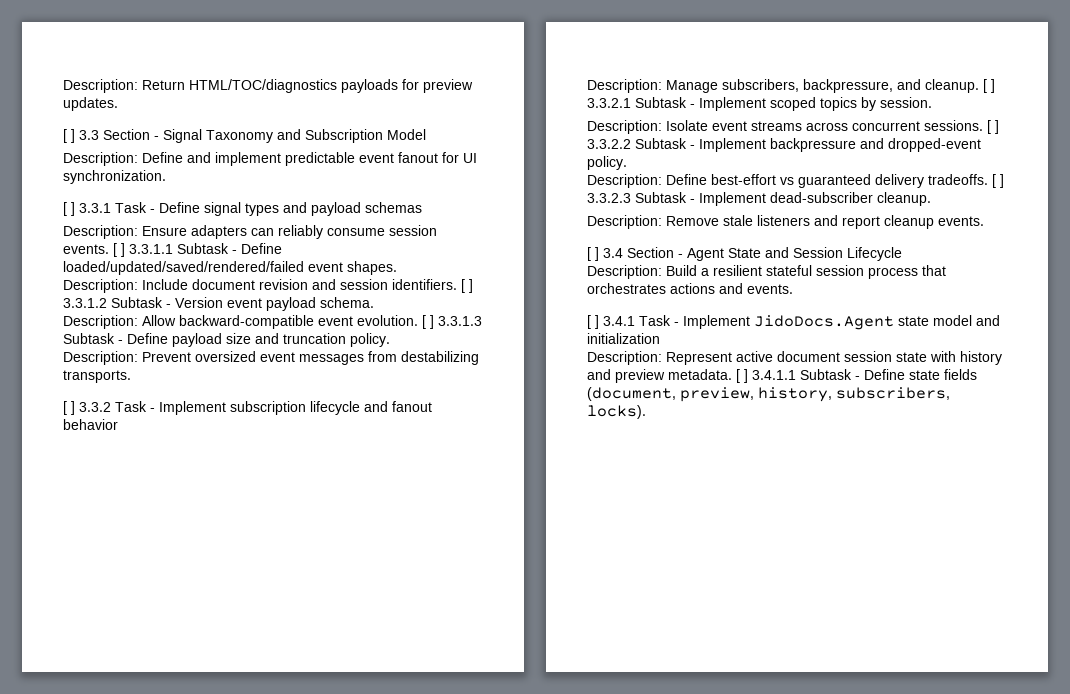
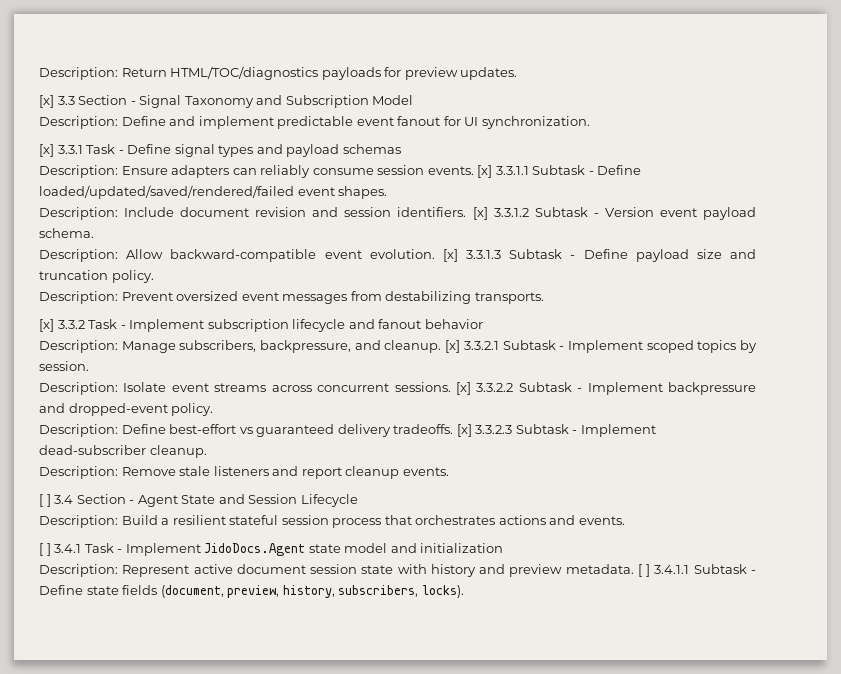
[63,129,75,143] [ ] -> [39,95,54,108] [x]
[63,202,75,216] [ ] -> [39,144,54,157] [x]
[113,243,125,257] [ ] -> [477,165,493,178] [x]
[461,279,473,293] [ ] -> [472,207,488,220] [x]
[422,315,434,329] [ ] -> [442,249,458,262] [x]
[63,401,75,415] [ ] -> [39,319,54,332] [x]
[983,79,995,93] [ ] -> [445,340,461,353] [x]
[987,120,999,134] [ ] -> [455,382,471,395] [x]
[992,174,1004,188] [ ] -> [456,424,472,437] [x]

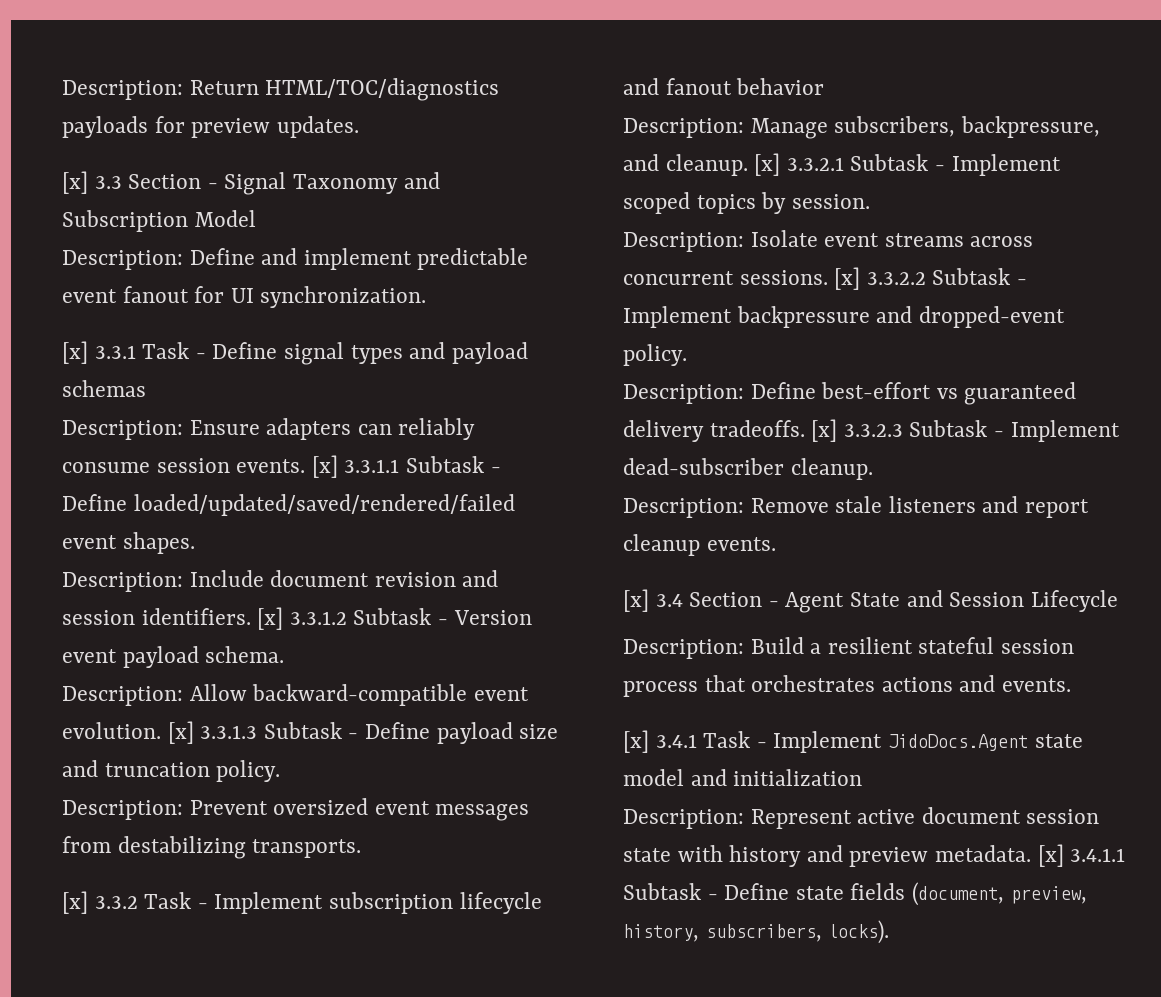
[39,494,51,507] [ ] -> [623,589,649,612] [x]
[39,543,51,556] [ ] -> [623,730,649,753] [x]
[637,564,651,577] [ ] -> [1037,844,1064,867] [x]

